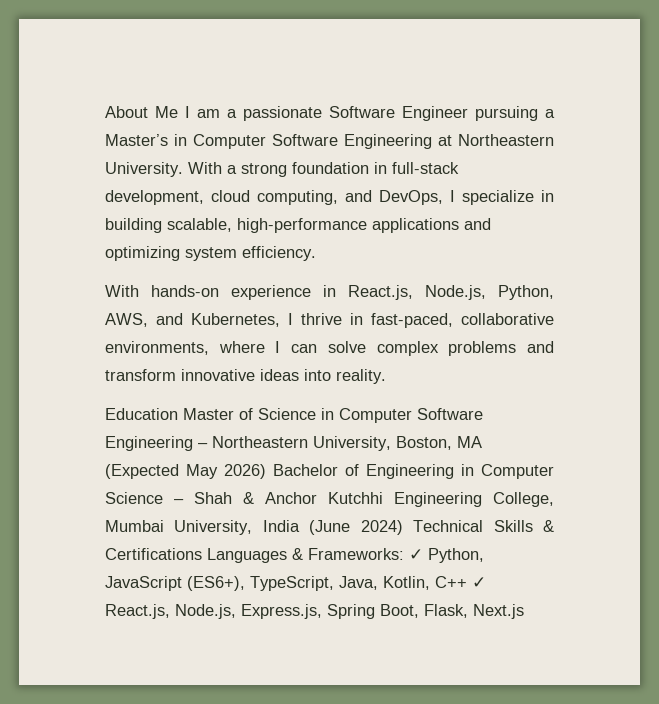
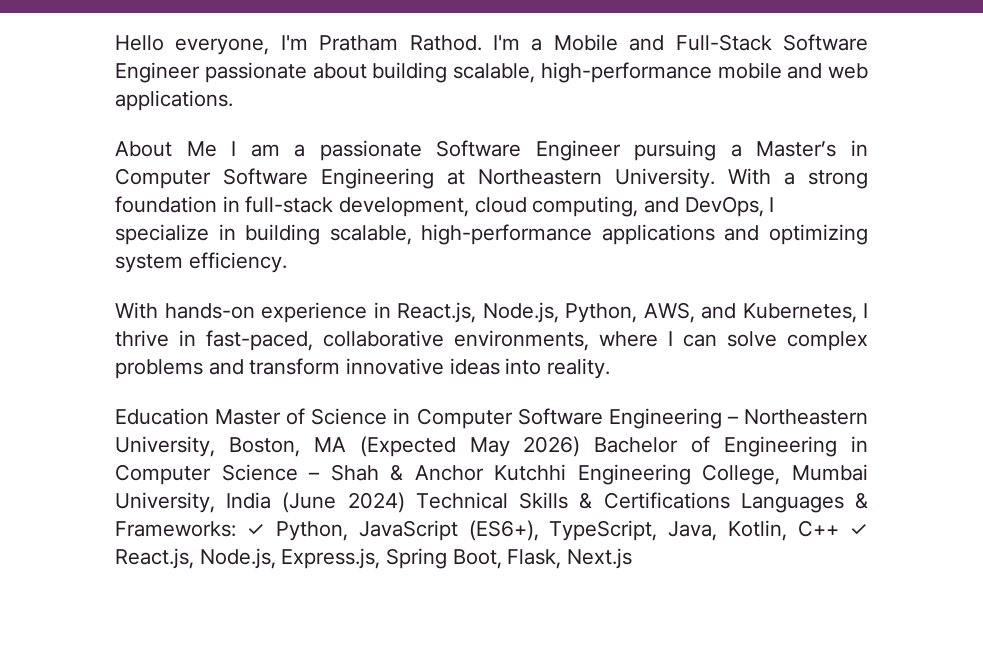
(105, 112) none -> [115,34,868,55] [115,62,868,83] [115,90,233,111] Hello everyone, I'm Pratham Rathod. I'm a Mobile and Full-Stack Software Engineer passionate about building scalable, high-performance mobile and web applications. //

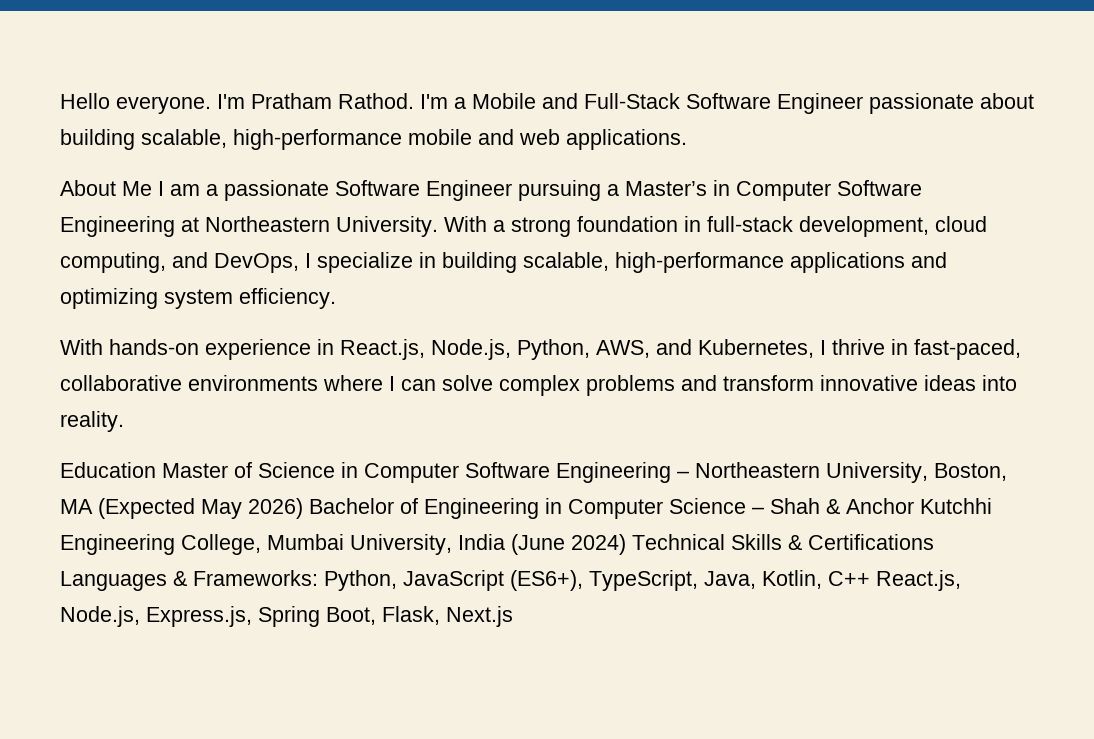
[175,38,270,55] everyone, -> [116,96,211,114] everyone.
[454,330,589,351] environments, -> [188,375,318,391] environments
[246,524,265,536] ✓ -> (318, 578) none
[850,524,869,536] ✓ -> (870, 578) none

